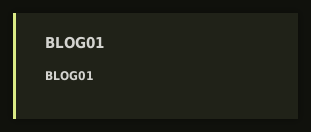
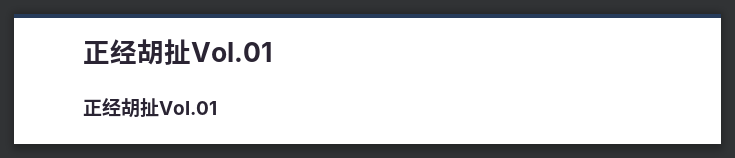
[45,36,104,49] [45,71,94,81] BLOG01 // BLOG01 -> [83,39,272,65] [83,98,217,118] 正经胡扯Vol.01 // 正经胡扯Vol.01

